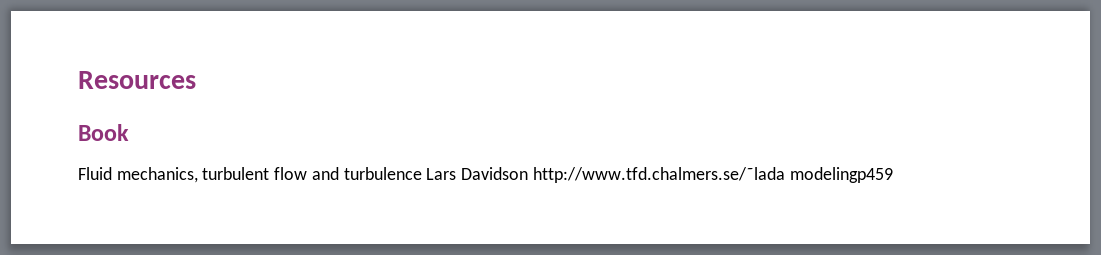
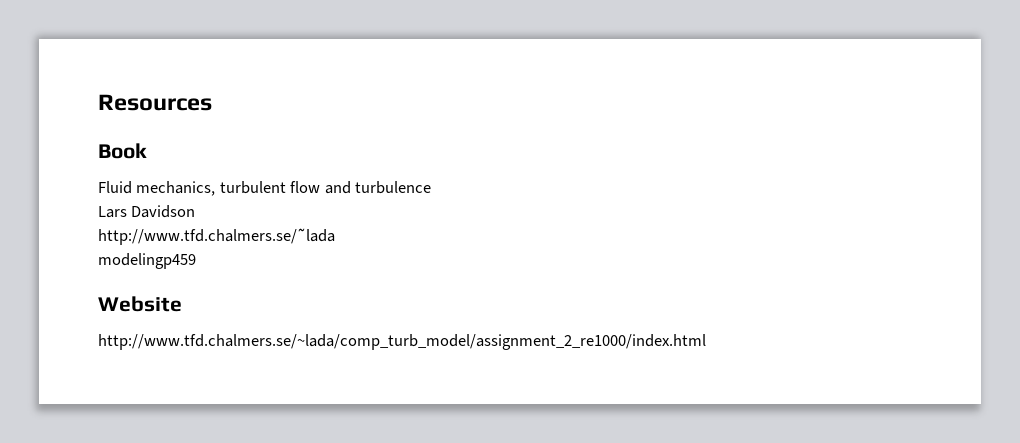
(422, 173) none -> (432, 187) //
(529, 173) none -> (196, 211) //
(785, 175) none -> (335, 236) //
(893, 175) none -> [98,296,182,312] [98,334,706,350] // Website // http://www.tfd.chalmers.se/~lada/comp_turb_model/assignment_2_re1000/index.html

